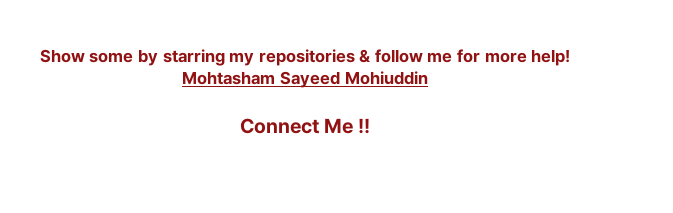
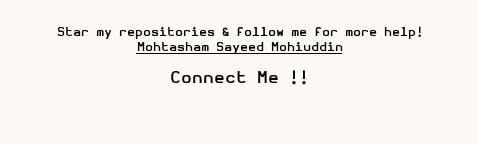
[39,49,225,66] Show some by starring -> [56,27,89,36] Star

